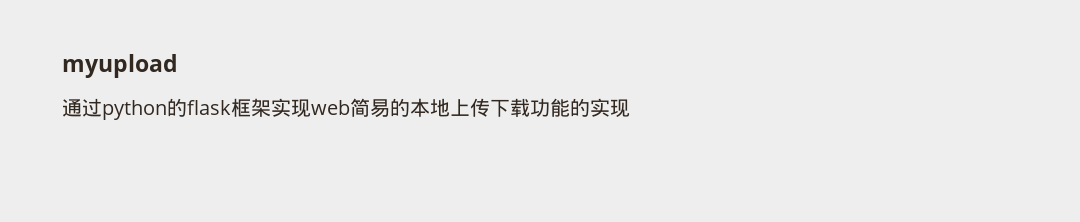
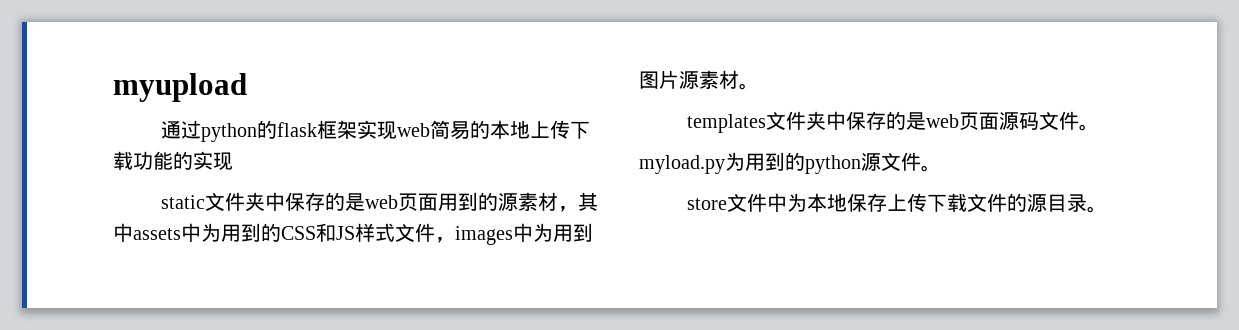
(630, 108) none -> [161,192,599,212] [113,223,593,245] [639,70,759,90] [687,111,1100,133] [639,152,941,174] [687,193,1108,213] // static文件夹中保存的是web页面用到的源素材，其中assets中为用到的CSS和JS样式文件，images中为用到图片源素材。 // templates文件夹中保存的是web页面源码文件。 // myload.py为用到的python源文件。 // store文件中为本地保存上传下载文件的源目录。

